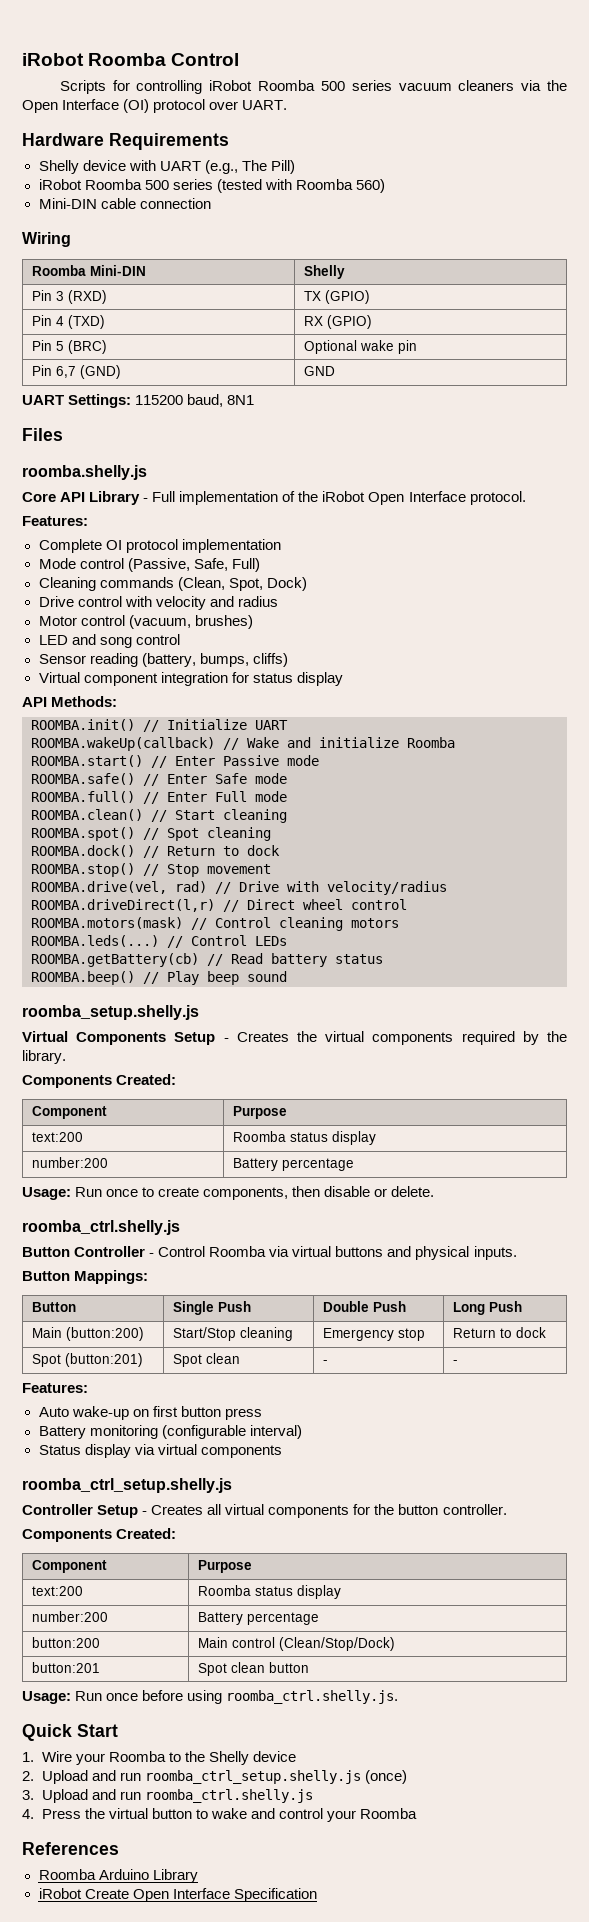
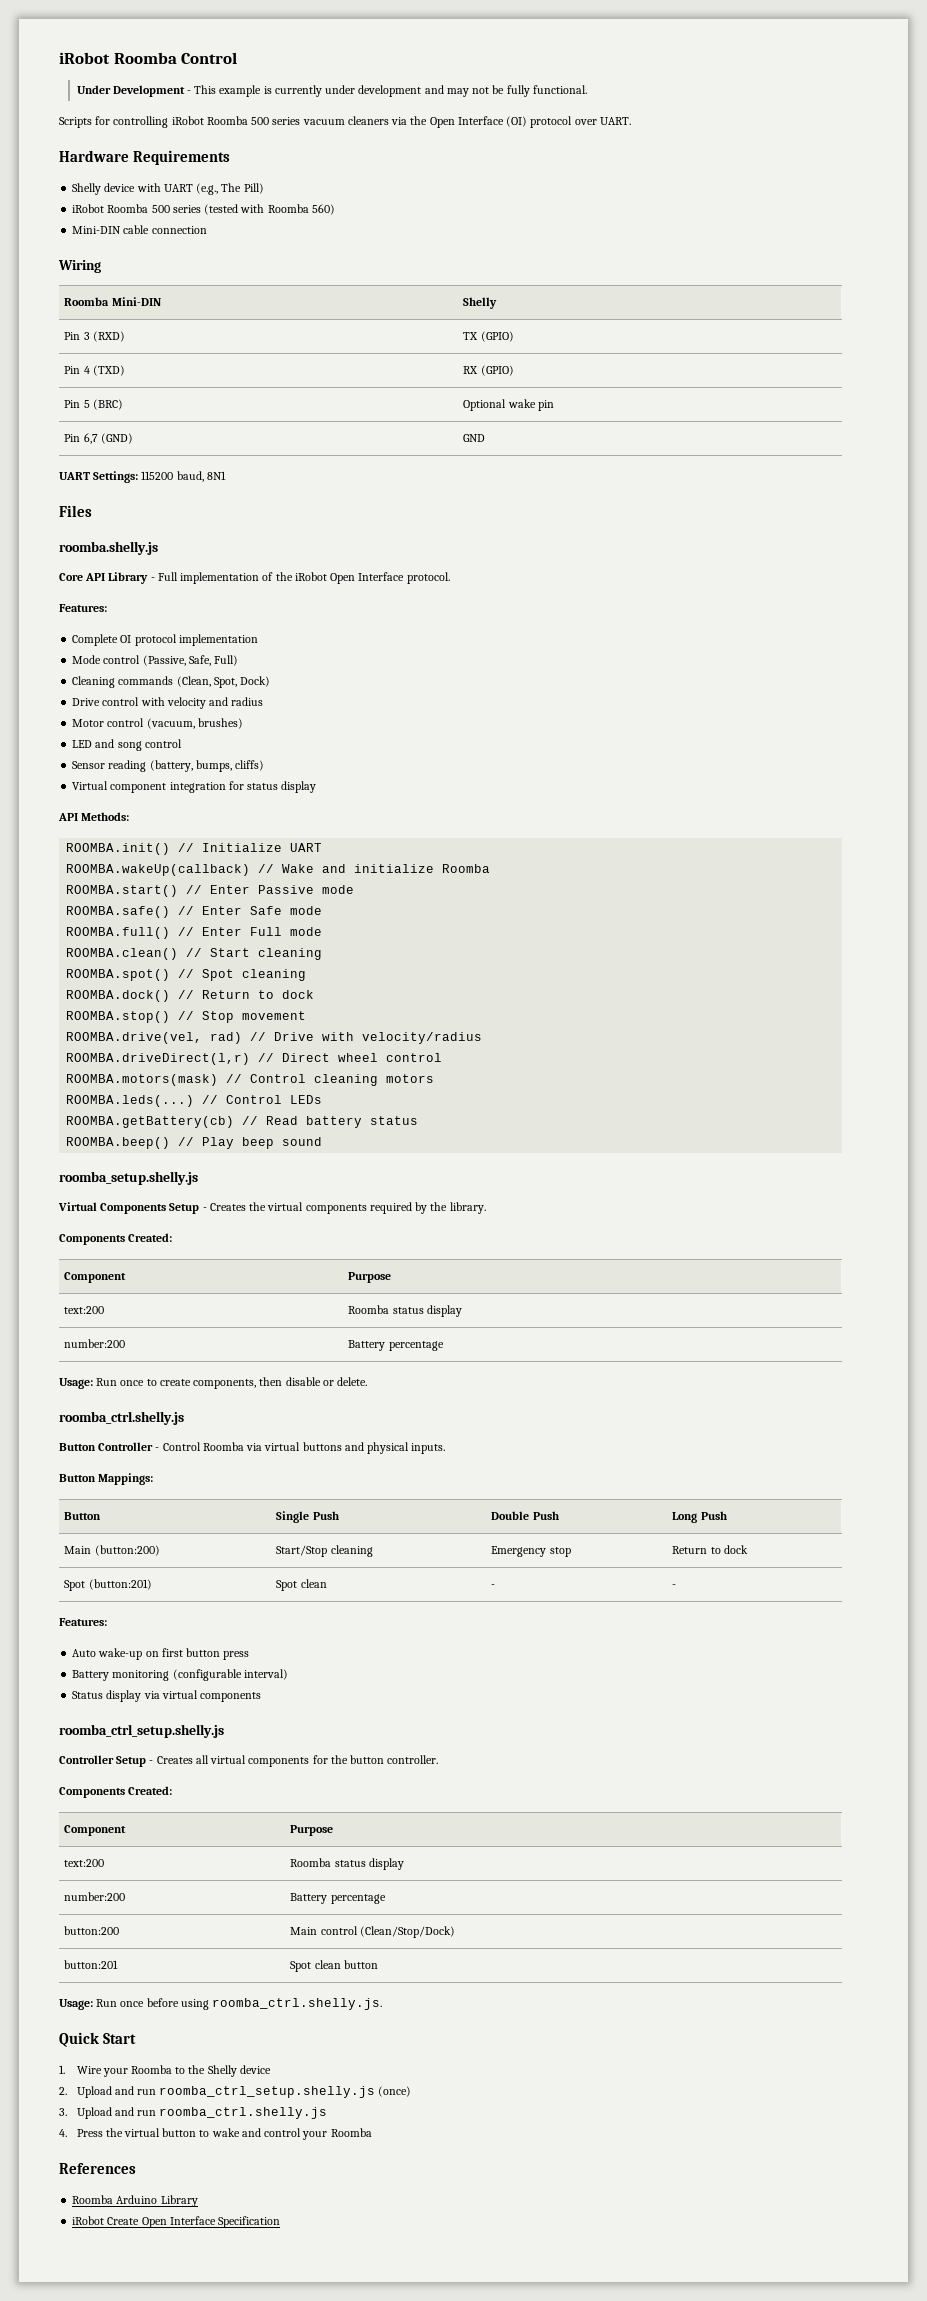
(240, 59) none -> [76,85,587,97] // Under Development - This example is currently under development and may not be fully functional.

